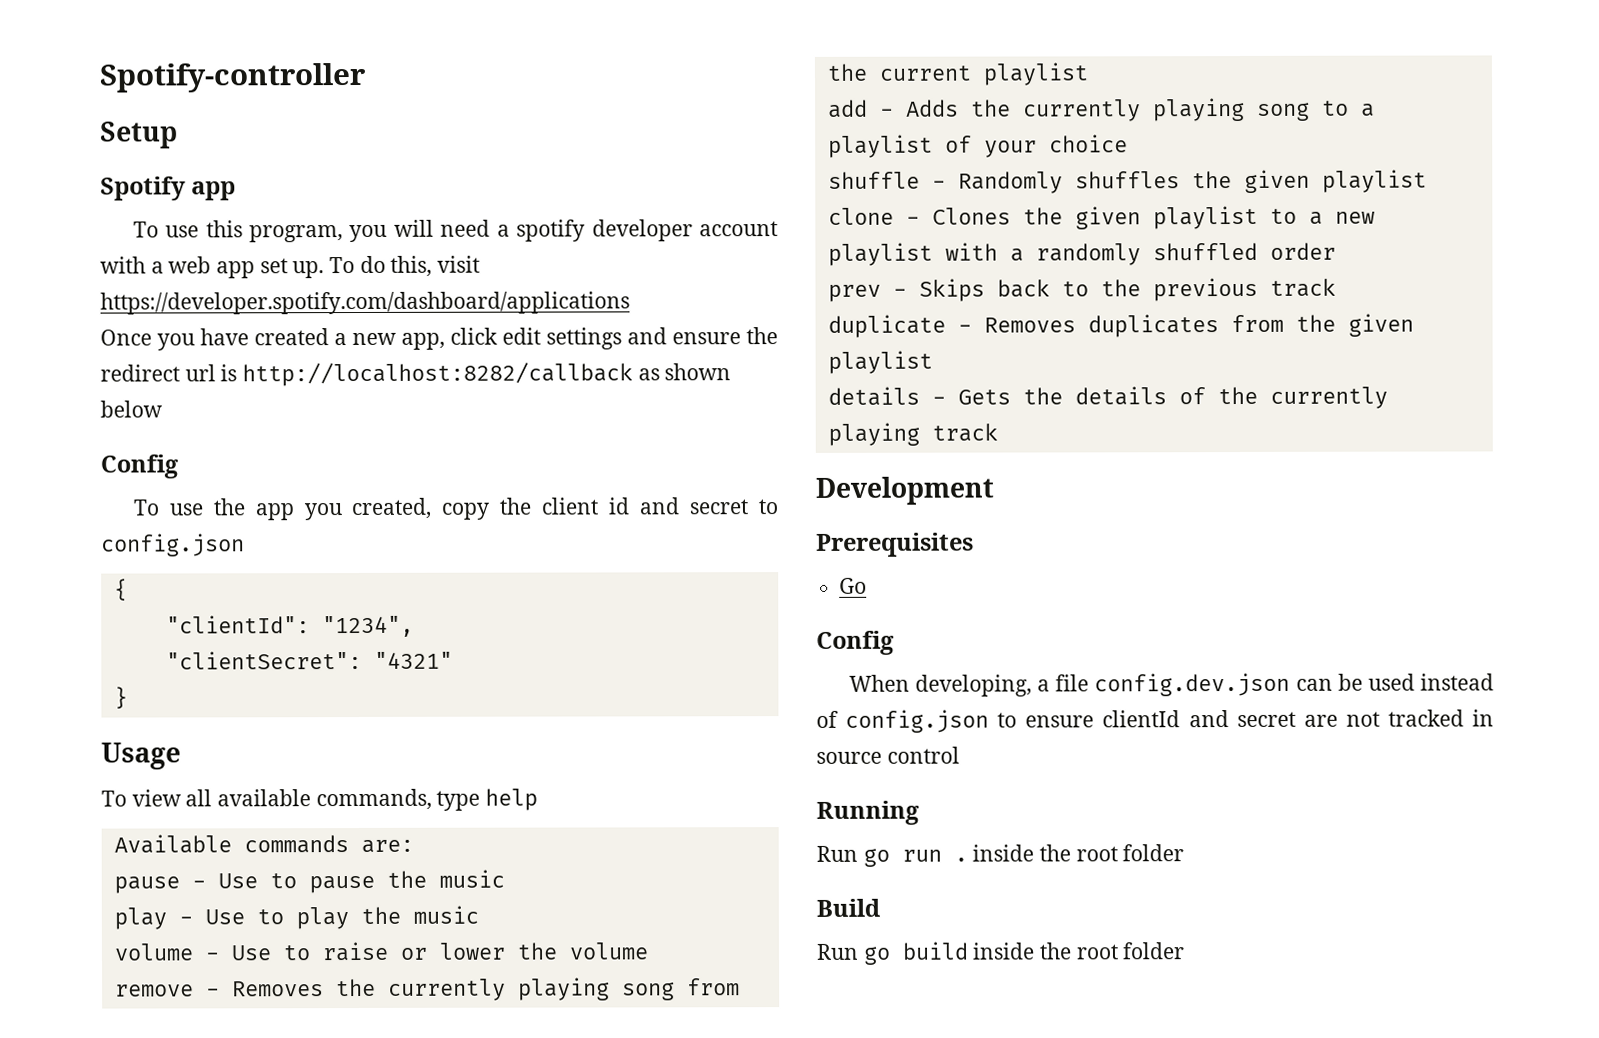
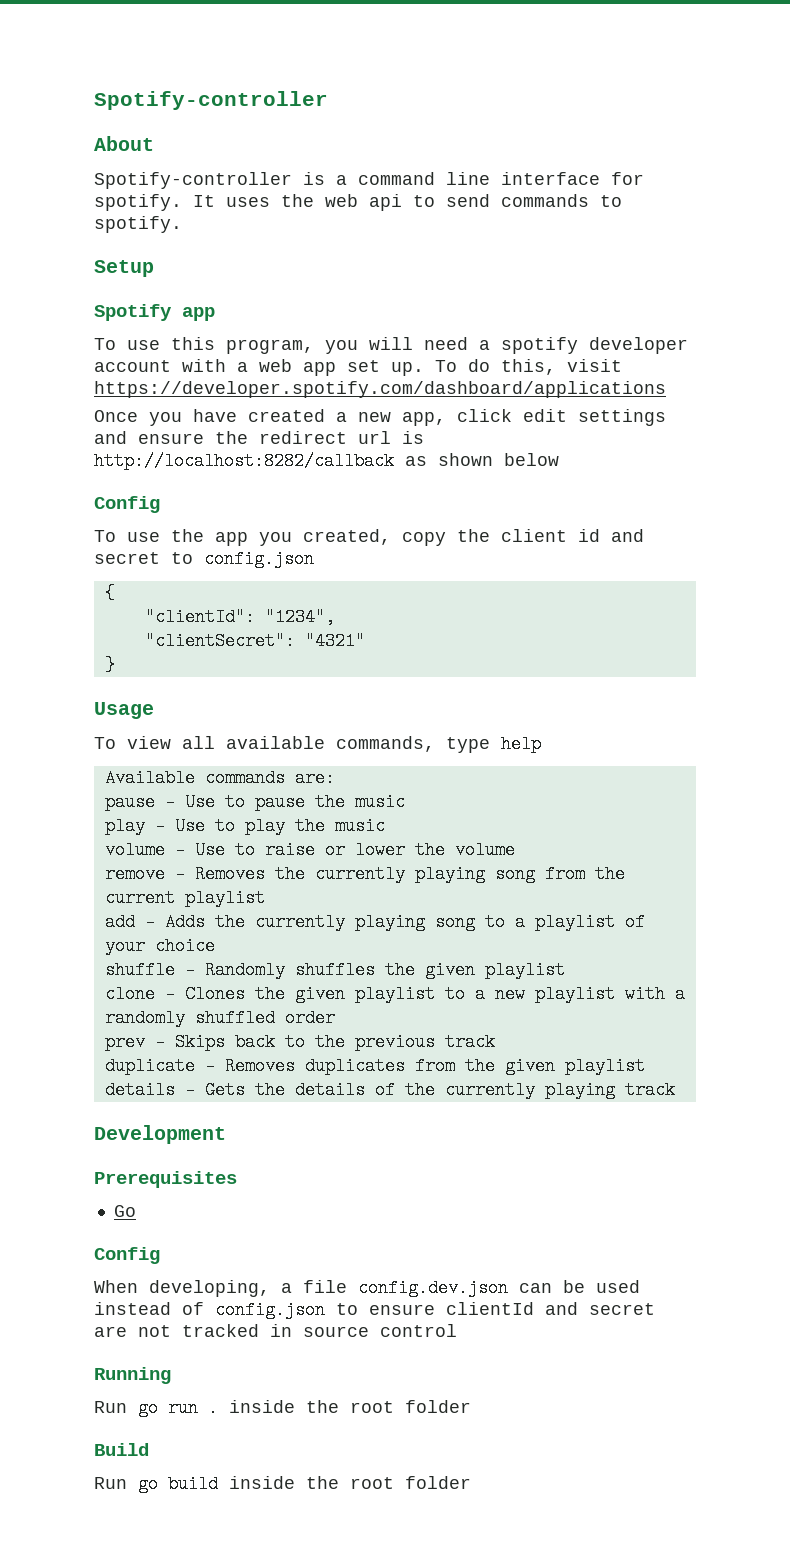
[99,62,366,93] Spotify-controller -> [94,91,328,110] [94,136,154,151] [94,172,644,189] [94,194,622,211] [94,216,182,233] Spotify-controller // About // Spotify-controller is a command line interface for spotify. It uses the web api to send commands to spotify.

